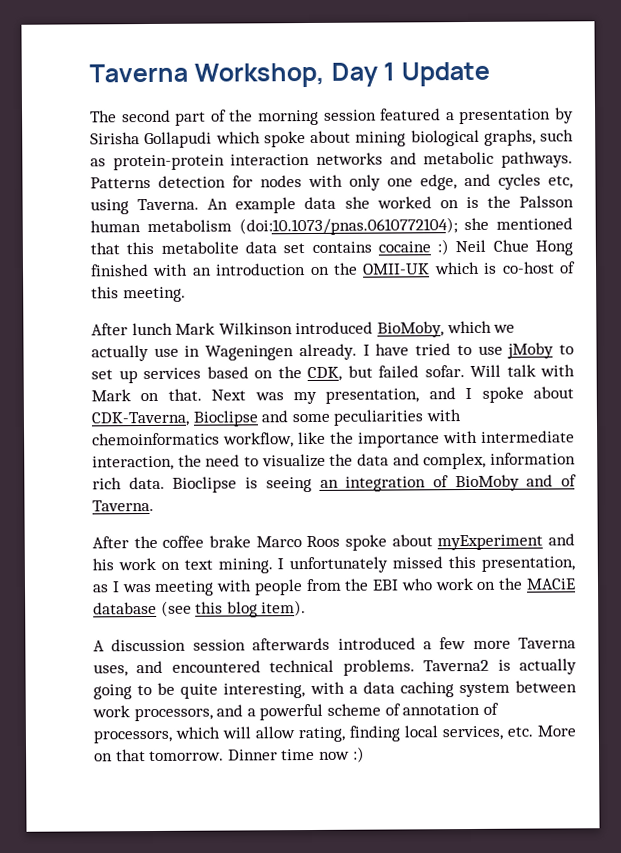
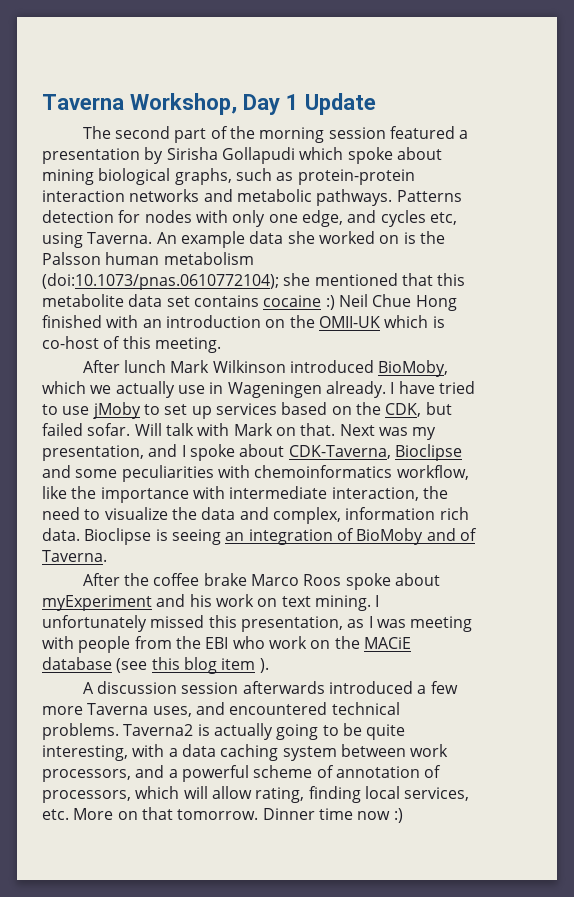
[261,600,307,617] item). -> [221,658,269,673] item ).

